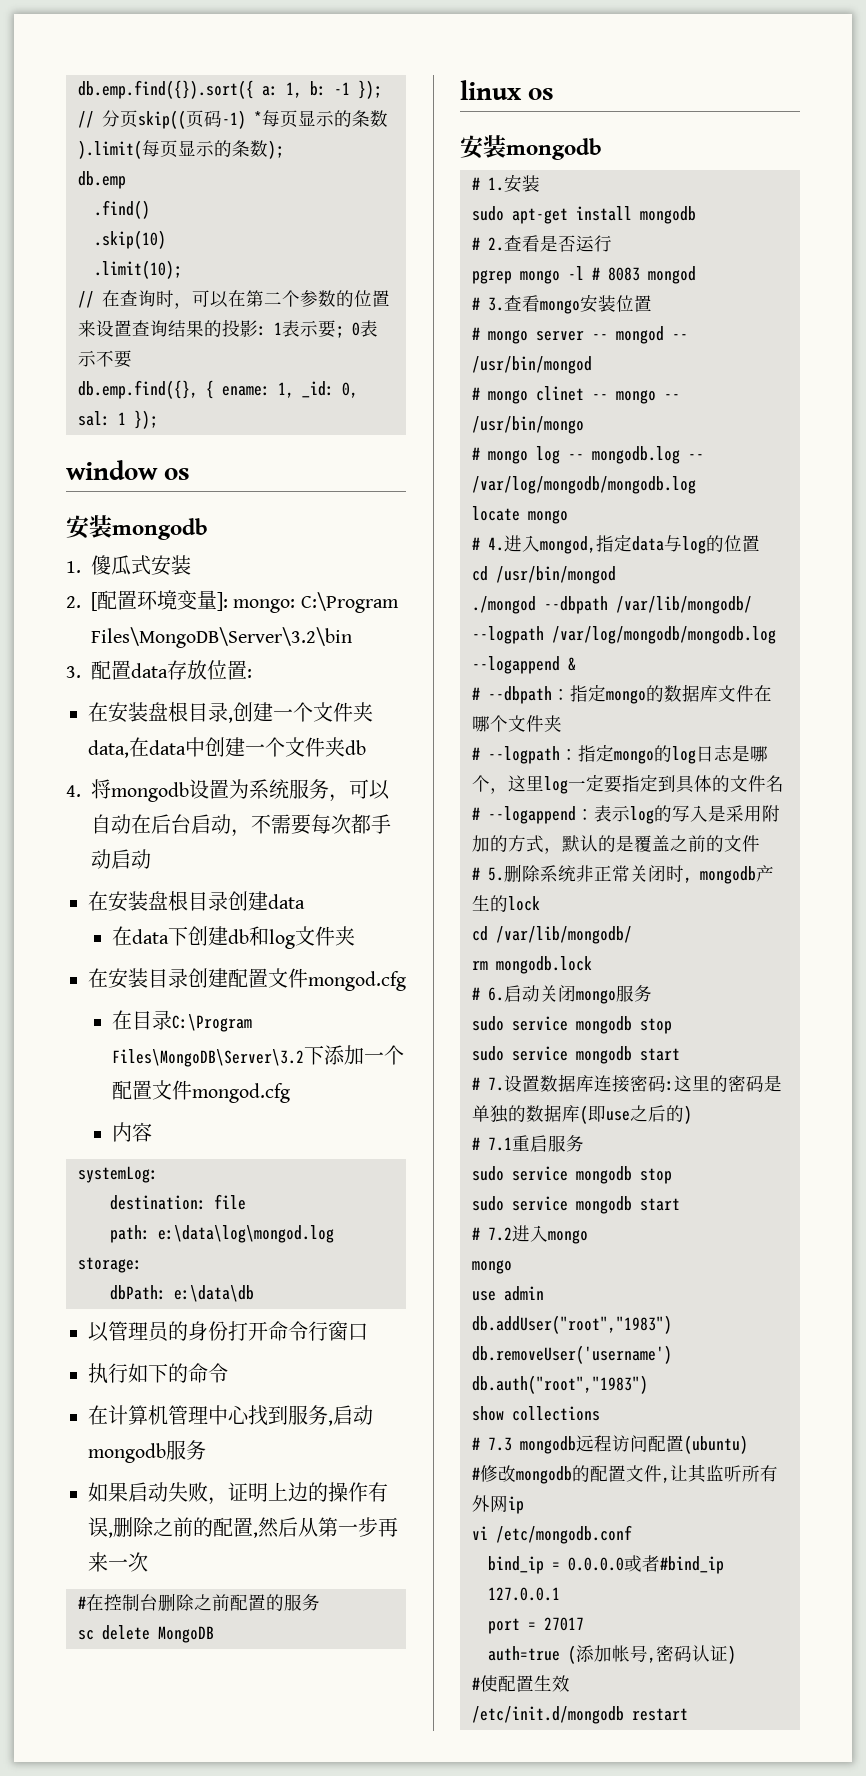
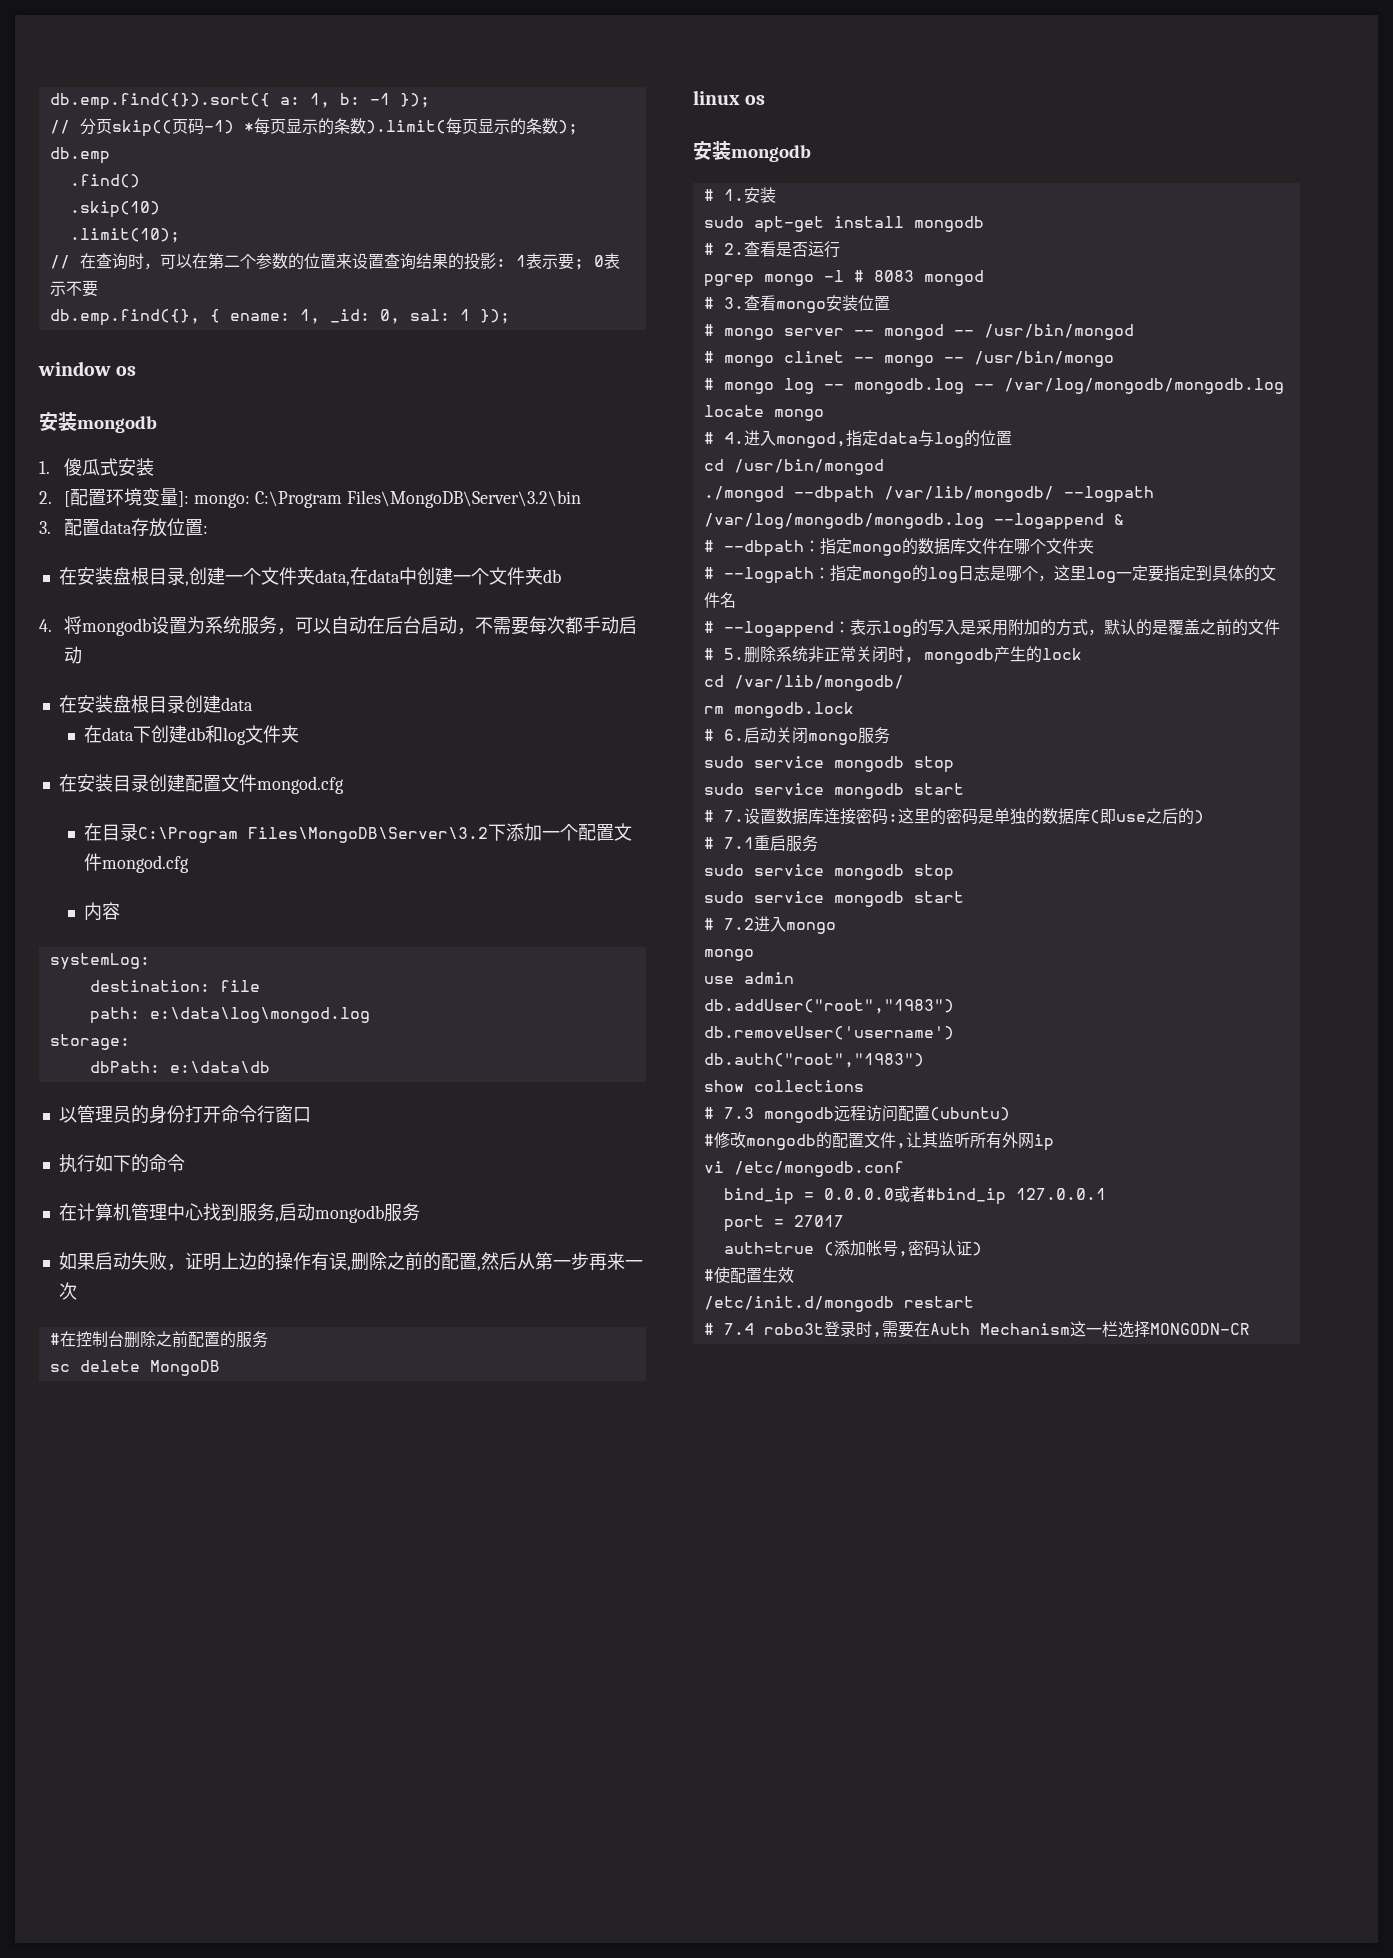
(688, 1714) none -> [703,1321,1250,1338] // # 7.4 robo3t登录时,需要在Auth Mechanism这一栏选择MONGODN-CR

